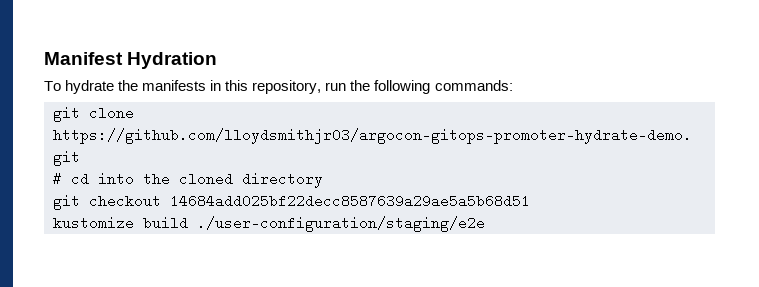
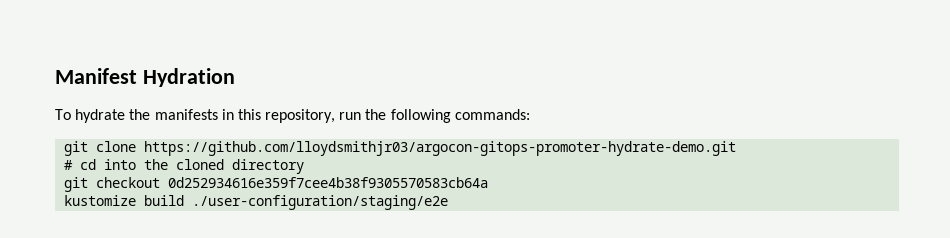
[170,194,530,208] 14684add025bf22decc8587639a29ae5a5b68d51 -> [168,177,489,188] 0d252934616e359f7cee4b38f9305570583cb64a

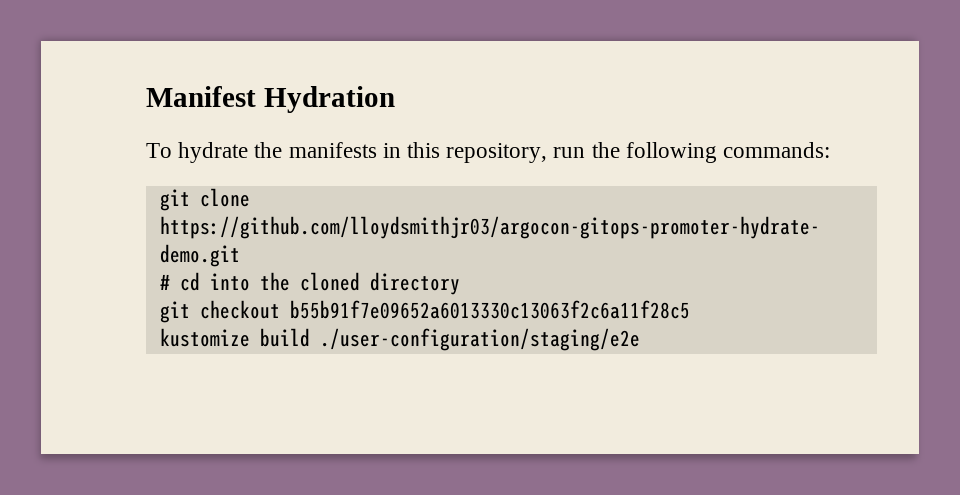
[168,177,489,188] 0d252934616e359f7cee4b38f9305570583cb64a -> [289,300,690,319] b55b91f7e09652a6013330c13063f2c6a11f28c5

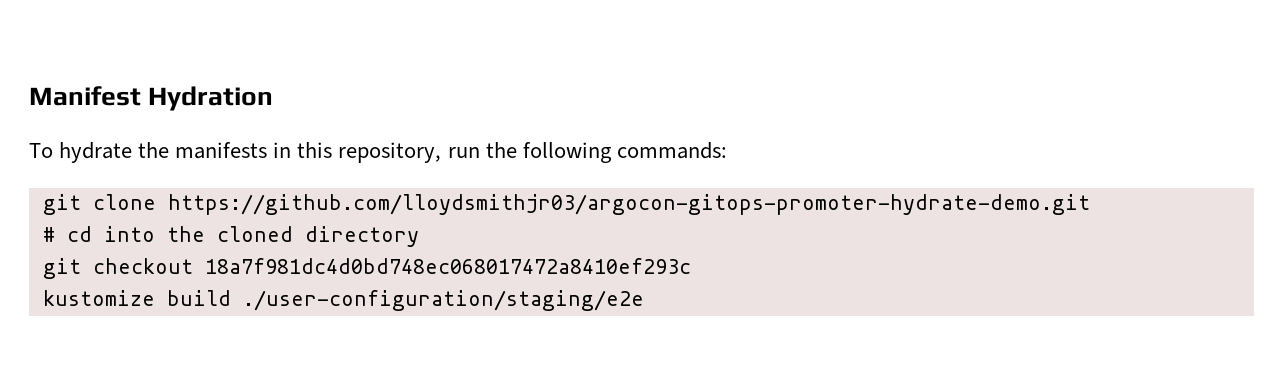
[289,300,690,319] b55b91f7e09652a6013330c13063f2c6a11f28c5 -> [204,258,691,274] 18a7f981dc4d0bd748ec068017472a8410ef293c

